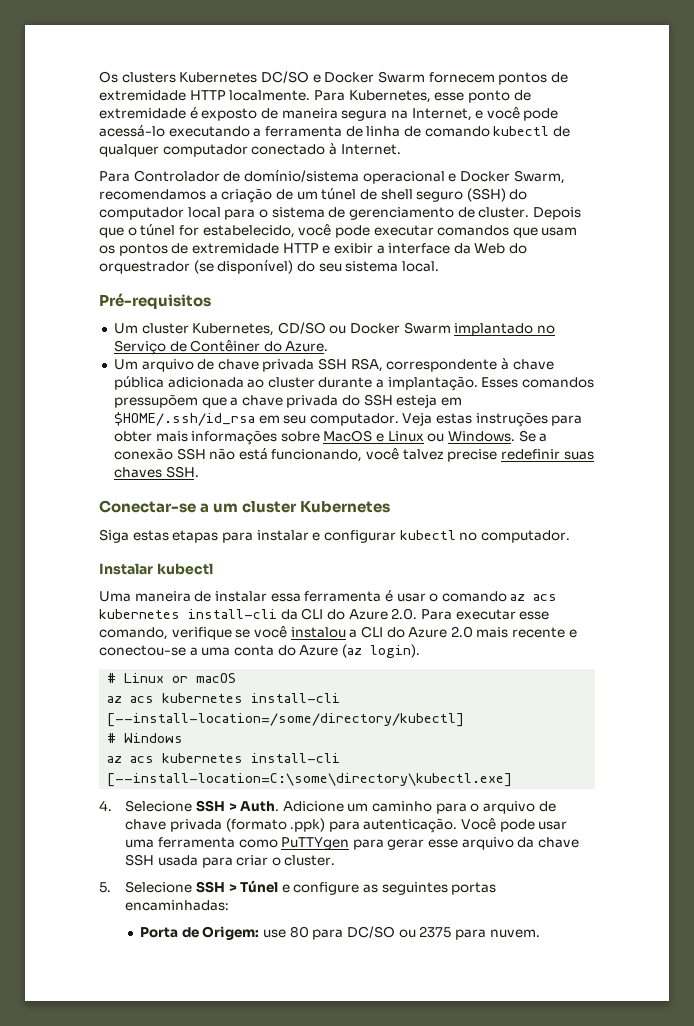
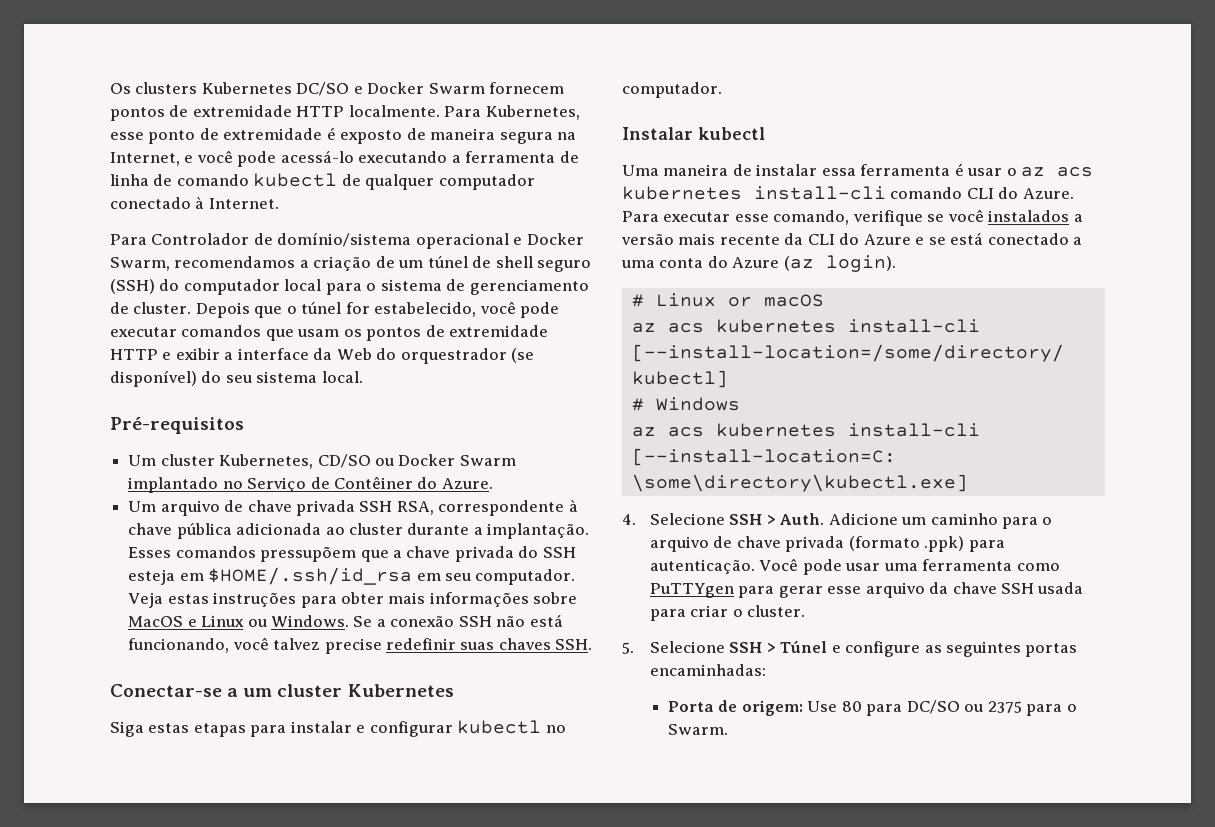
[441,591,558,602] [99,608,418,620] comando az acs kubernetes install-cli da CLI do Azure 2.0. -> [1021,167,1094,177] [622,186,1074,200] az acs kubernetes install-cli comando CLI do Azure.
[290,626,577,638] [99,645,186,656] instalou a CLI do Azure 2.0 mais recente e conectou-se -> [988,210,1083,222] [621,232,1069,245] instalados a versão mais recente da CLI do Azure e se está conectado
[202,926,287,940] Origem: use -> [741,700,838,716] origem: Use
[489,929,540,938] nuvem. -> [1066,704,1077,712] [667,724,728,735] o Swarm.

